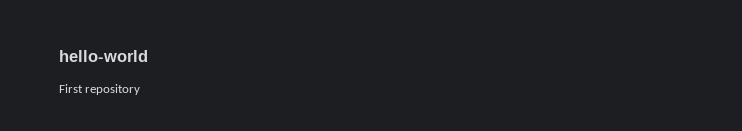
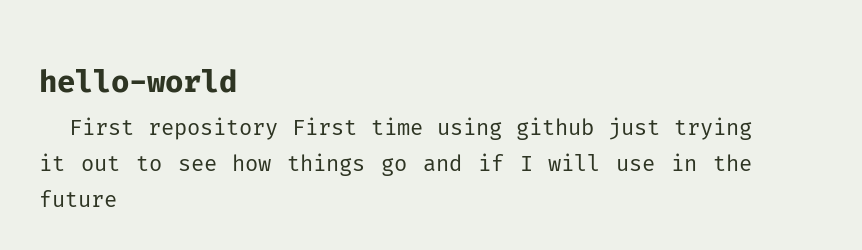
(141, 89) none -> [292,117,752,140] [39,153,752,176] [39,190,117,207] First time using github just trying it out to see how things go and if I will use in the future

